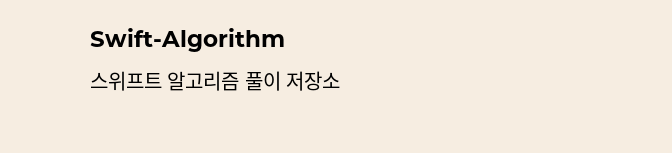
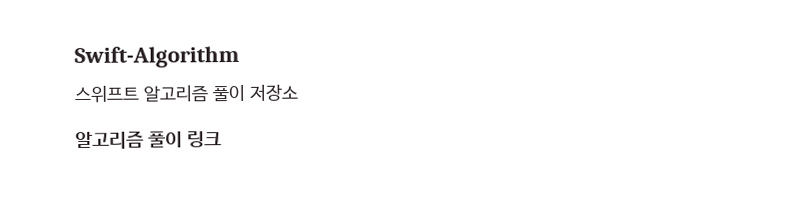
(341, 81) none -> [75,130,223,150] // 알고리즘 풀이 링크

